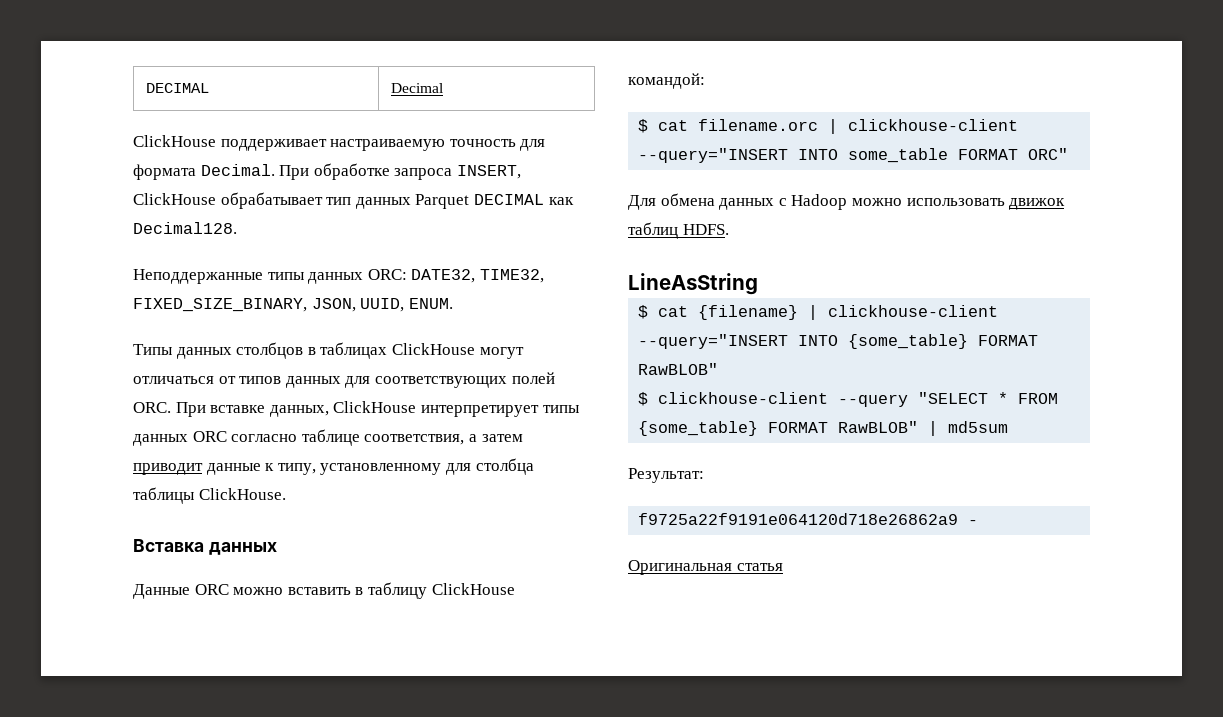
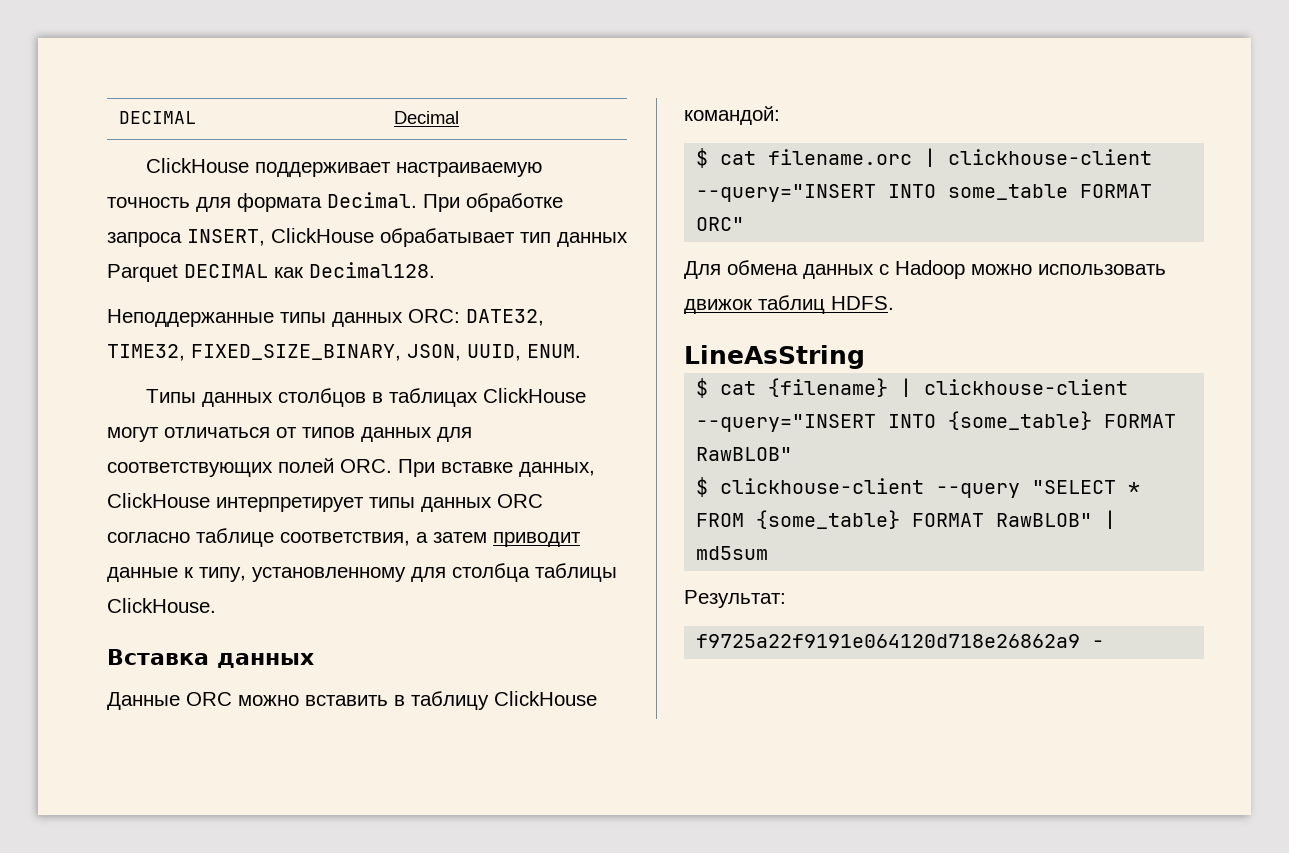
[628,560,783,575] // Оригинальная статья -> (1105, 644) none

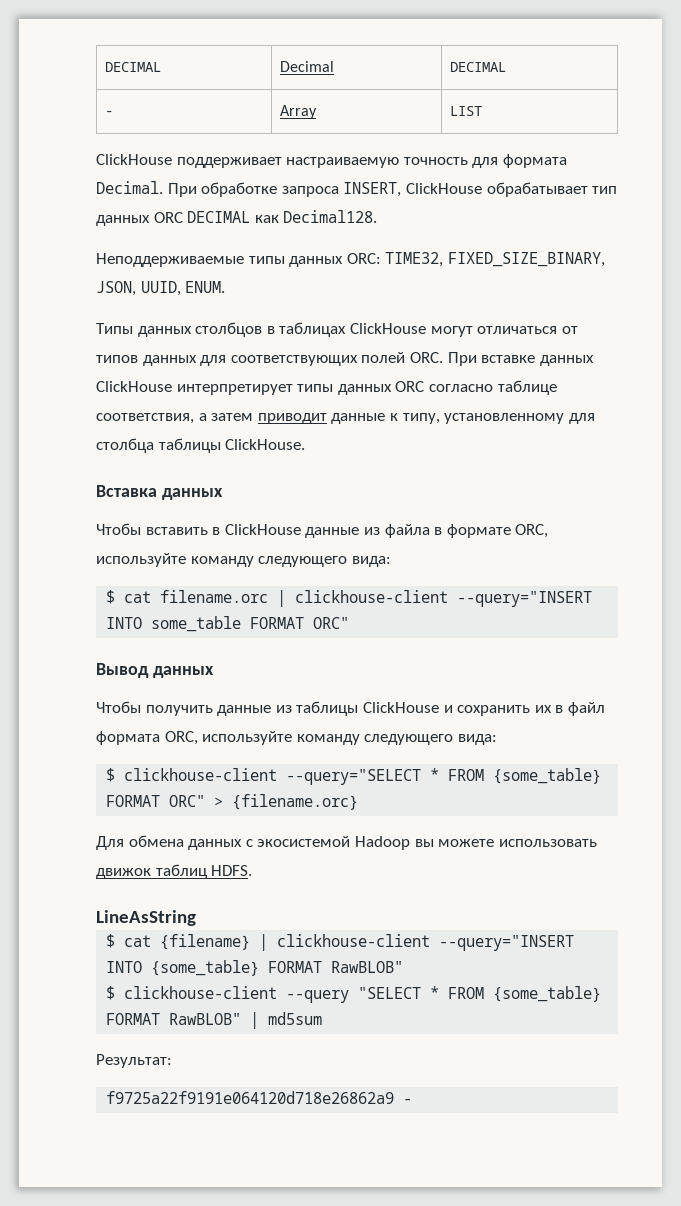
(460, 117) none -> [449,62,506,72] [104,111,113,116] [279,105,317,119] [449,106,482,116] | DECIMAL // - | Array | LIST
[107,264,178,282] Parquet -> [153,212,183,223] ORC
[107,309,274,327] Неподдержанные -> [96,253,244,267] Неподдерживаемые
[466,309,544,326] DATE32, -> (381, 258) none
[519,462,595,477] данных, -> [539,355,594,366] данных
[107,691,597,710] [684,106,780,125] Данные ORC можно вставить в таблицу ClickHouse командой: -> [96,523,549,538] [96,553,391,567] Чтобы вставить в ClickHouse данные из файла в формате ORC, используйте команду следующего вида:
(745, 224) none -> [96,663,214,678] [96,701,605,716] [96,731,497,745] [106,768,602,785] [106,794,359,810] // Вывод данных // Чтобы получить данные из таблицы ClickHouse и сохранить их в файл формата ORC, используйте команду следующего вида: // $ clickhouse-client --query="SELECT * FROM {some_table} FORMAT ORC" > {filename.orc}
[895,260,1032,279] Hadoop можно -> [257,836,495,850] экосистемой Hadoop вы можете

